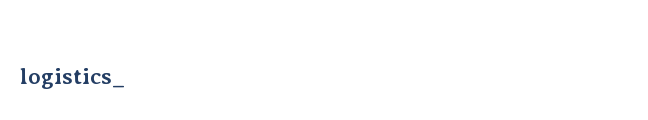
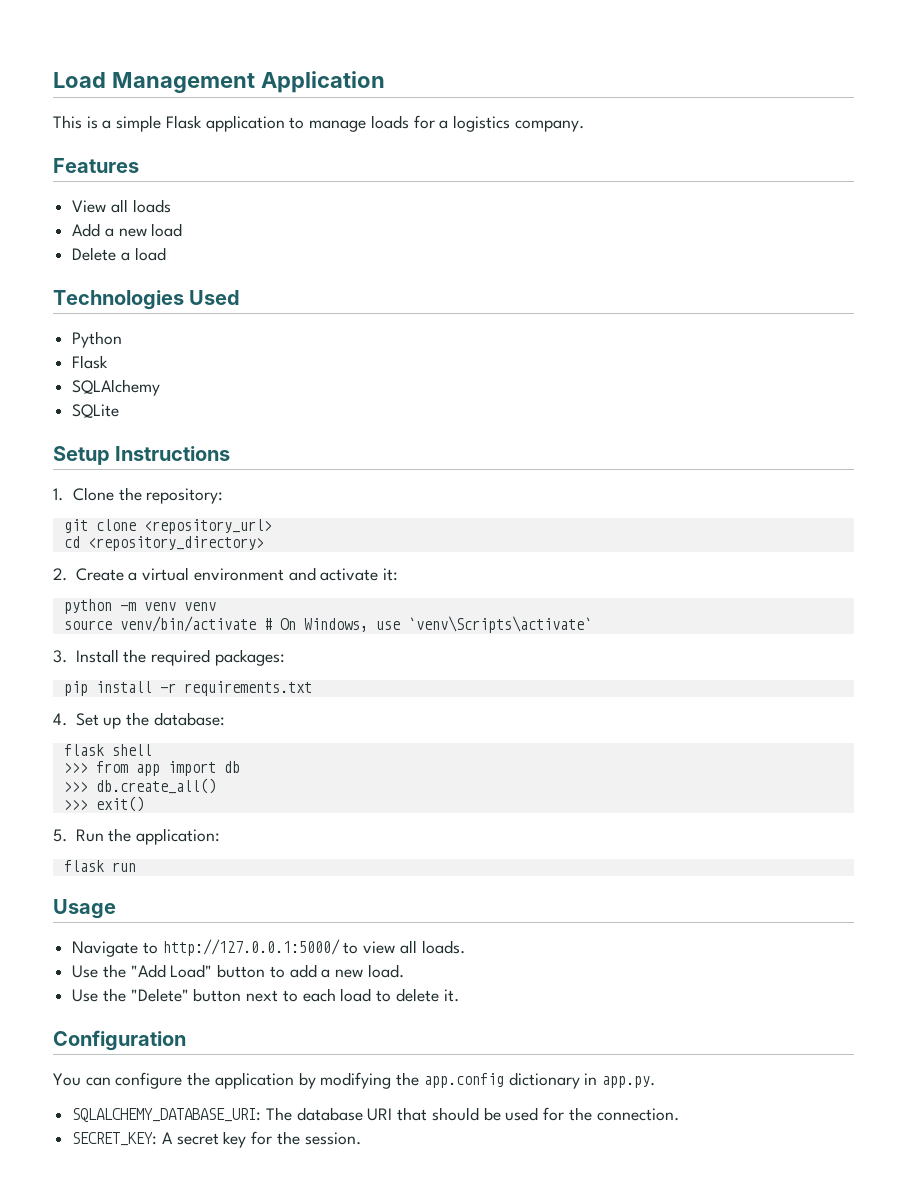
[20,68,125,89] logistics_ -> [53,71,385,93] [53,115,584,132] [53,158,139,173] [72,199,171,213] [72,223,183,237] [72,247,166,261] [53,290,241,310] [72,331,123,348] [72,355,109,369] [72,379,161,396] [72,404,120,418] [53,446,231,465] [53,487,224,504] [63,519,272,534] [63,536,264,551] [53,567,399,581] [63,599,216,614] [63,616,592,633] [53,649,285,666] [63,681,312,696] [53,712,225,729] [63,744,152,756] [63,761,240,776] [63,778,216,794] [63,796,144,812] [53,828,221,845] [63,860,136,872] [53,899,116,919] [72,939,465,957] [72,964,404,978] [72,988,459,1002] [53,1030,186,1051] [53,1072,655,1089] [72,1107,679,1122] [72,1131,361,1148] Load Management Application // This is a simple Flask application to manage loads for a logistics company. // Features // View all loads // Add a new load // Delete a load // Technologies Used // Python // Flask // SQLAlchemy // SQLite // Setup Instructions // 1. Clone the repository: // git clone <repository_url> // cd <repository_directory> // 2. Create a virtual environment and activate it: // python -m venv venv // source venv/bin/activate # On Windows, use `venv\Scripts\activate` // 3. Install the required packages: // pip install -r requirements.txt // 4. Set up the database: // flask shell // >>> from app import db // >>> db.create_all() // >>> exit() // 5. Run the application: // flask run // Usage // Navigate to http://127.0.0.1:5000/ to view all loads. // Use the "Add Load" button to add a new load. // Use the "Delete" button next to each load to delete it. // Configuration // You can configure the application by modifying the app.config dictionary in app.py. // SQLALCHEMY_DATABASE_URI: The database URI that should be used for the connection. // SECRET_KEY: A secret key for the session.

